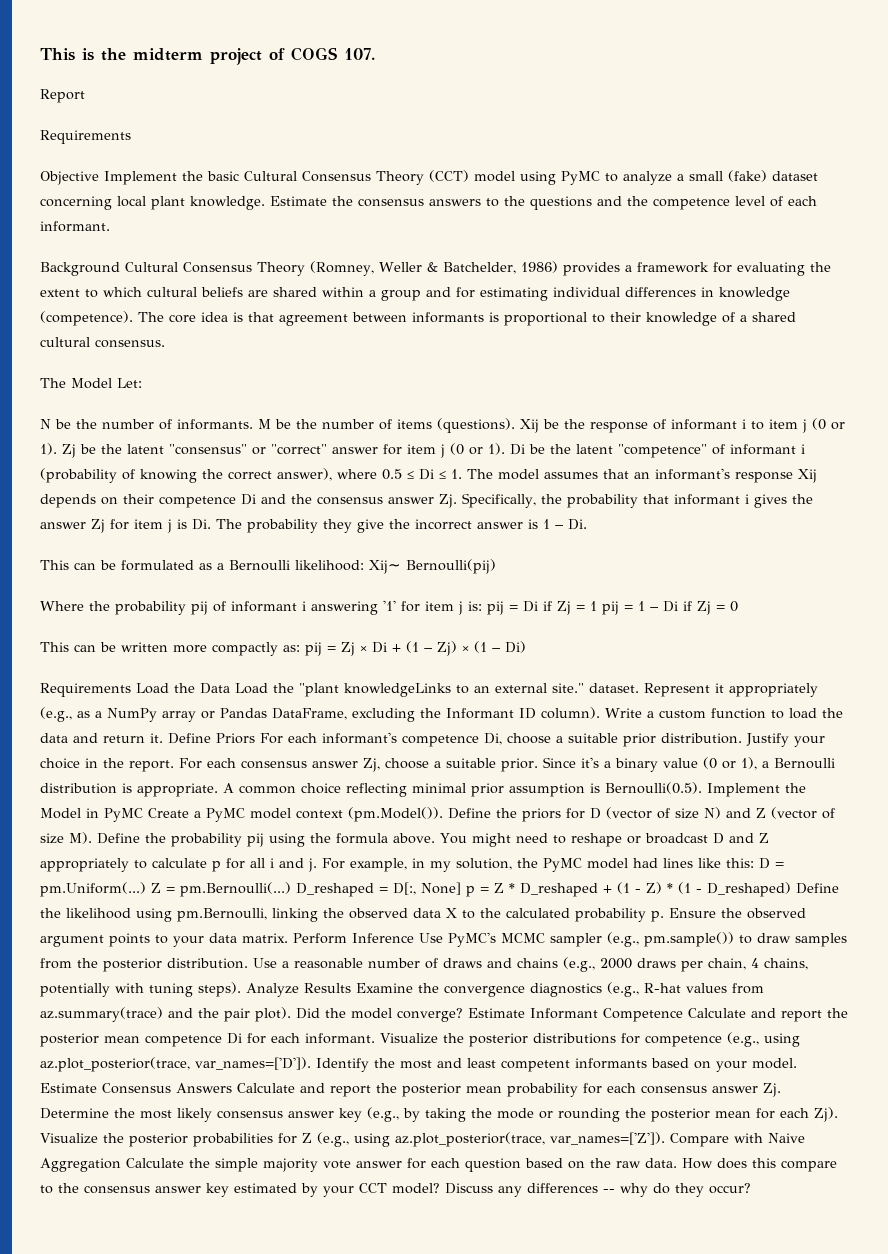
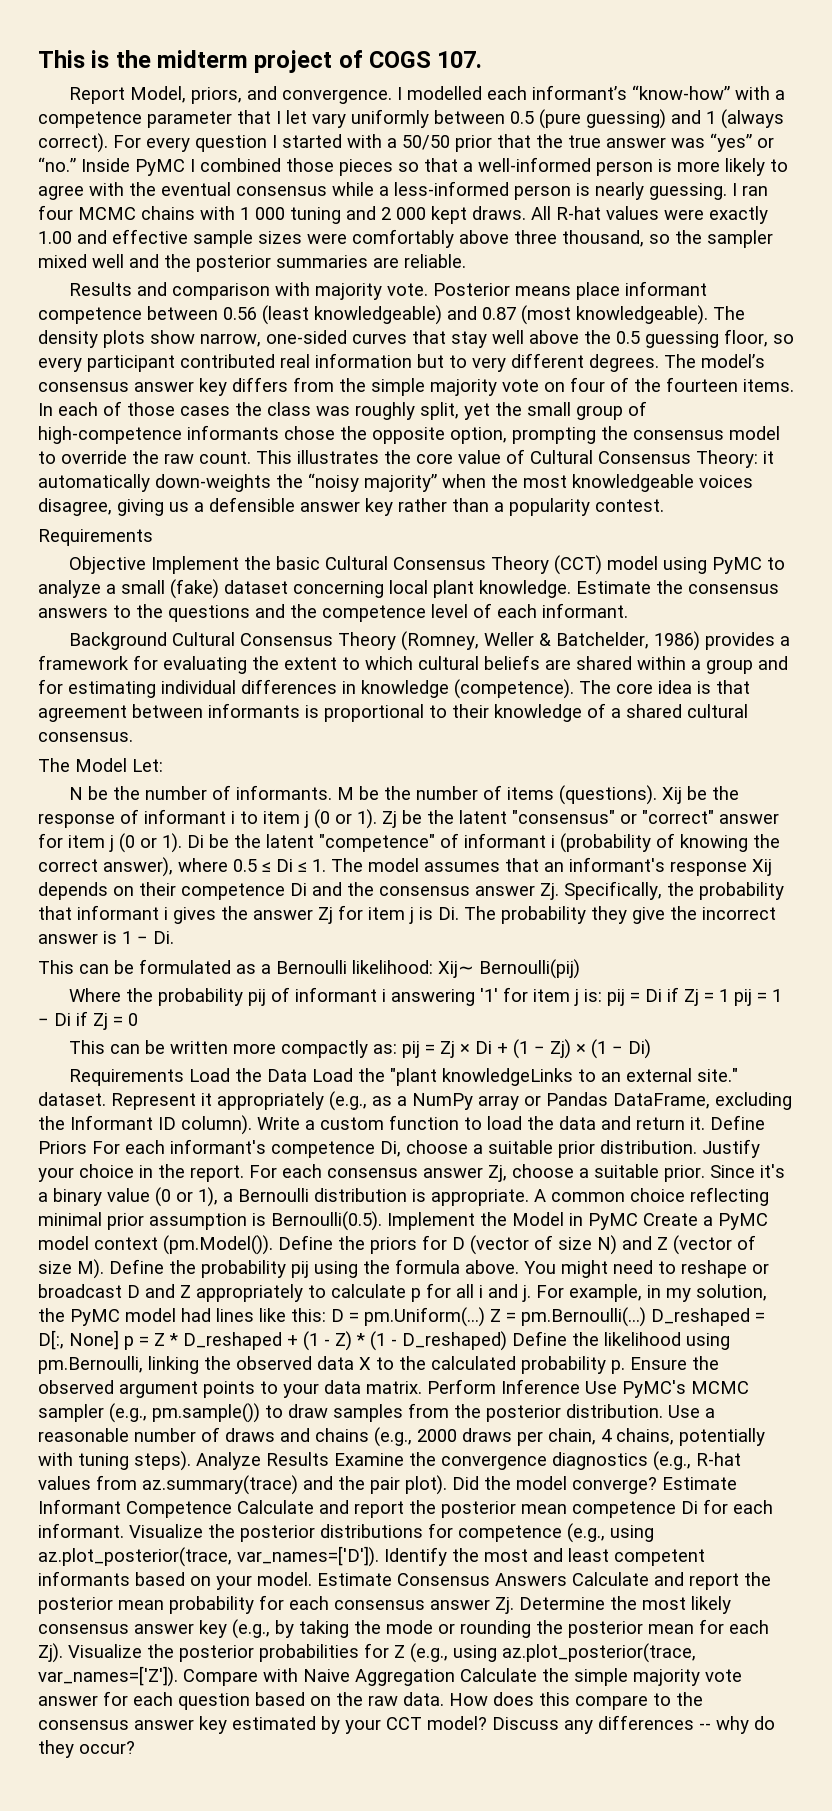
(85, 96) none -> [129,85,785,104] [38,109,784,129] [38,133,774,153] [38,157,788,176] [38,181,768,200] [38,205,768,224] [38,229,773,248] [38,254,466,272] [68,281,707,300] [38,305,745,325] [38,329,794,348] [38,353,765,372] [38,377,794,396] [38,401,647,420] [38,425,780,444] [38,449,774,468] [38,473,753,492] [38,497,664,516] Model, priors, and convergence. I modelled each informant’s “know-how” with a competence parameter that I let vary uniformly between 0.5 (pure guessing) and 1 (always correct). For every question I started with a 50/50 prior that the true answer was “yes” or “no.” Inside PyMC I combined those pieces so that a well-informed person is more likely to agree with the eventual consensus while a less-informed person is nearly guessing. I ran four MCMC chains with 1 000 tuning and 2 000 kept draws. All R-hat values were exactly 1.00 and effective sample sizes were comfortably above three thousand, so the sampler mixed well and the posterior summaries are reliable. // Results and comparison with majority vote. Posterior means place informant competence between 0.56 (least knowledgeable) and 0.87 (most knowledgeable). The density plots show narrow, one-sided curves that stay well above the 0.5 guessing floor, so every participant contributed real information but to very different degrees. The model’s consensus answer key differs from the simple majority vote on four of the fourteen items. In each of those cases the class was roughly split, yet the small group of high-competence informants chose the opposite option, prompting the consensus model to override the raw count. This illustrates the core value of Cultural Consensus Theory: it automatically down-weights the “noisy majority” when the most knowledgeable voices disagree, giving us a defensible answer key rather than a popularity contest.

